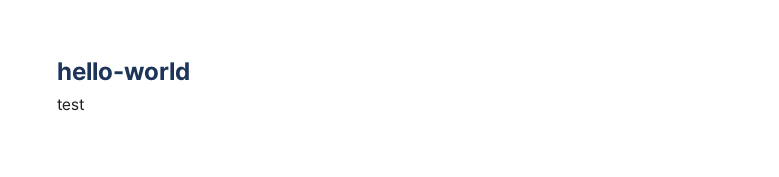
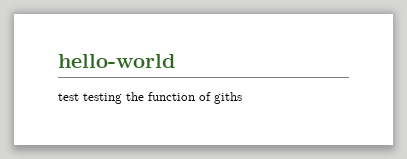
(84, 105) none -> [83,92,242,104] testing the function of giths

